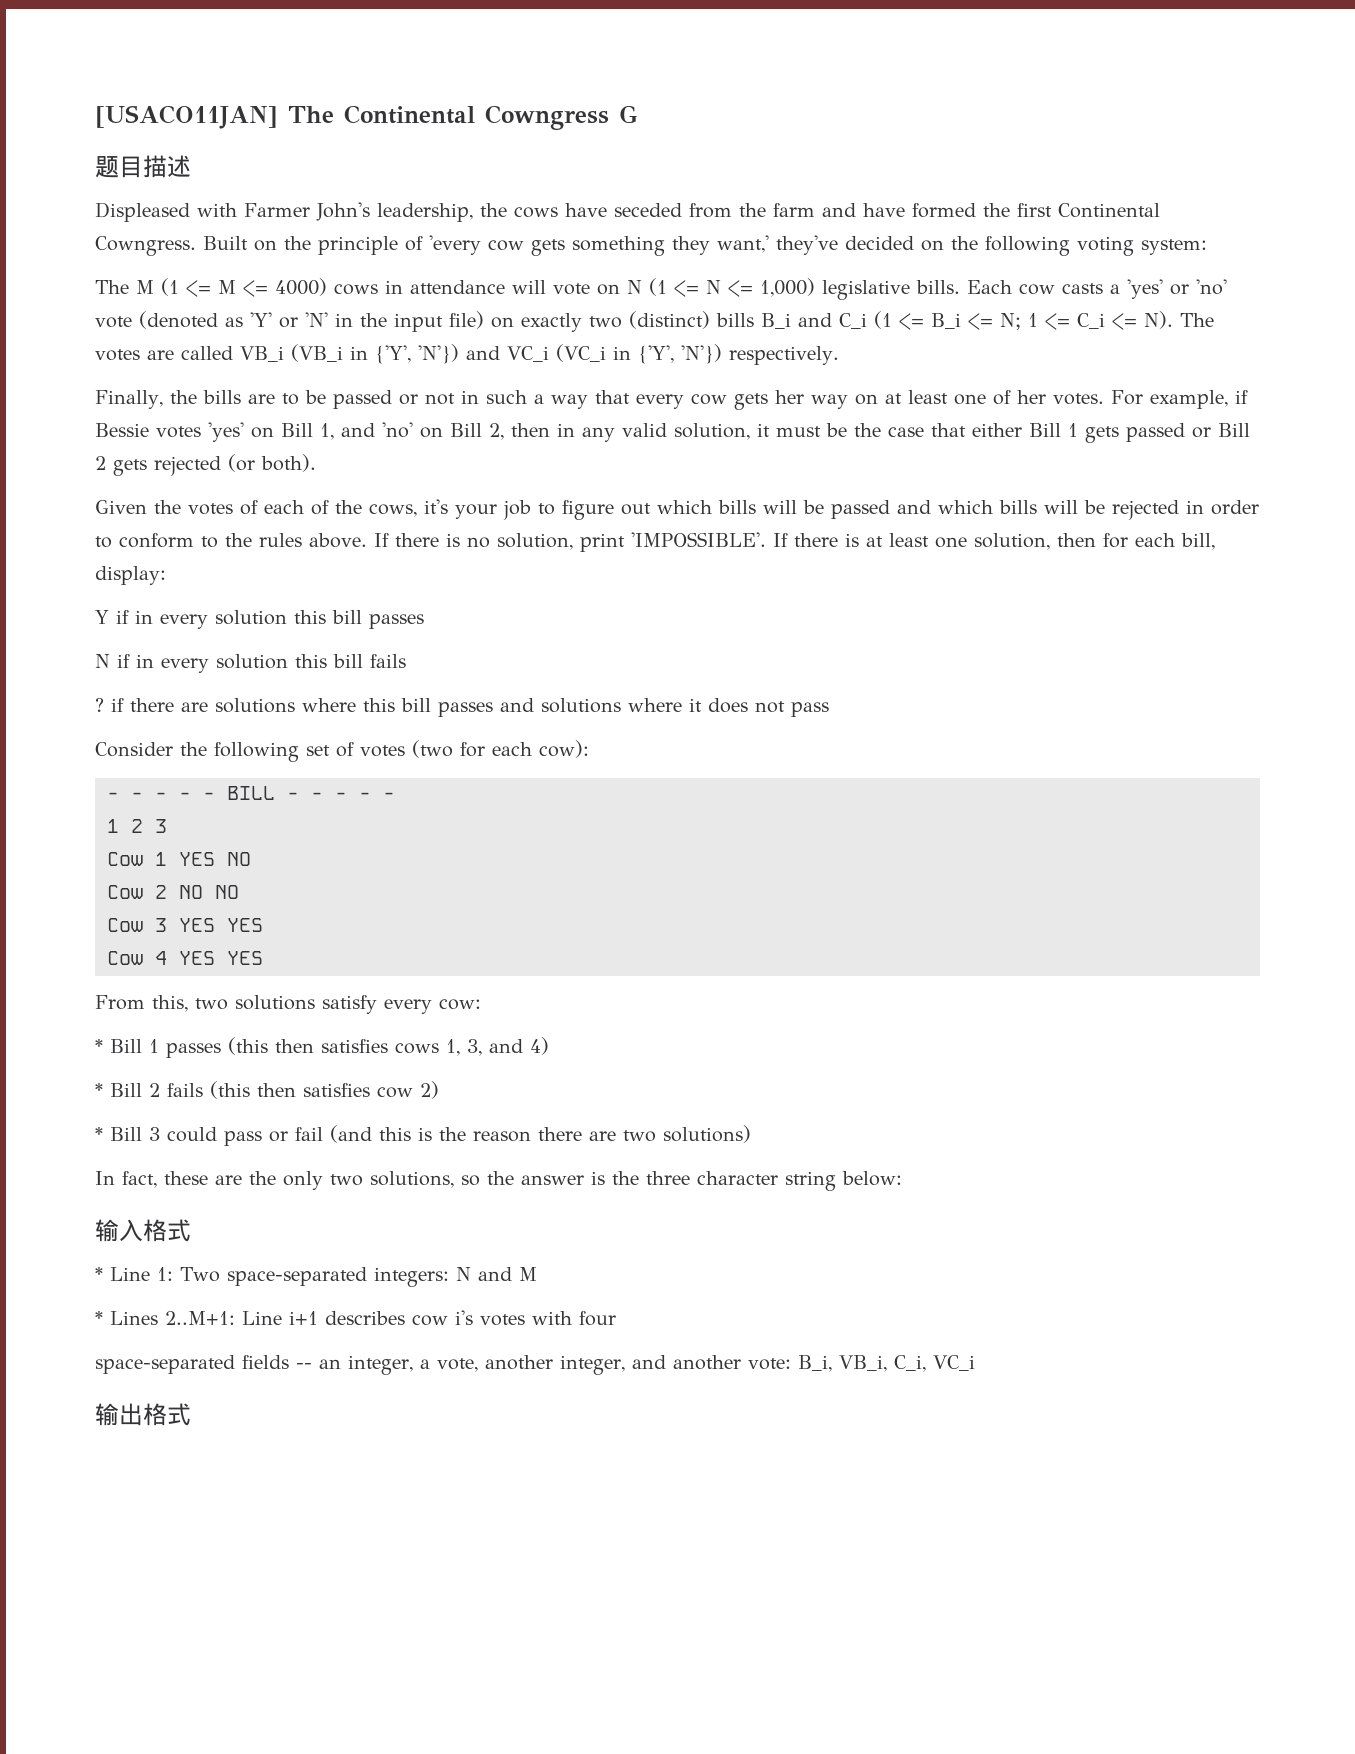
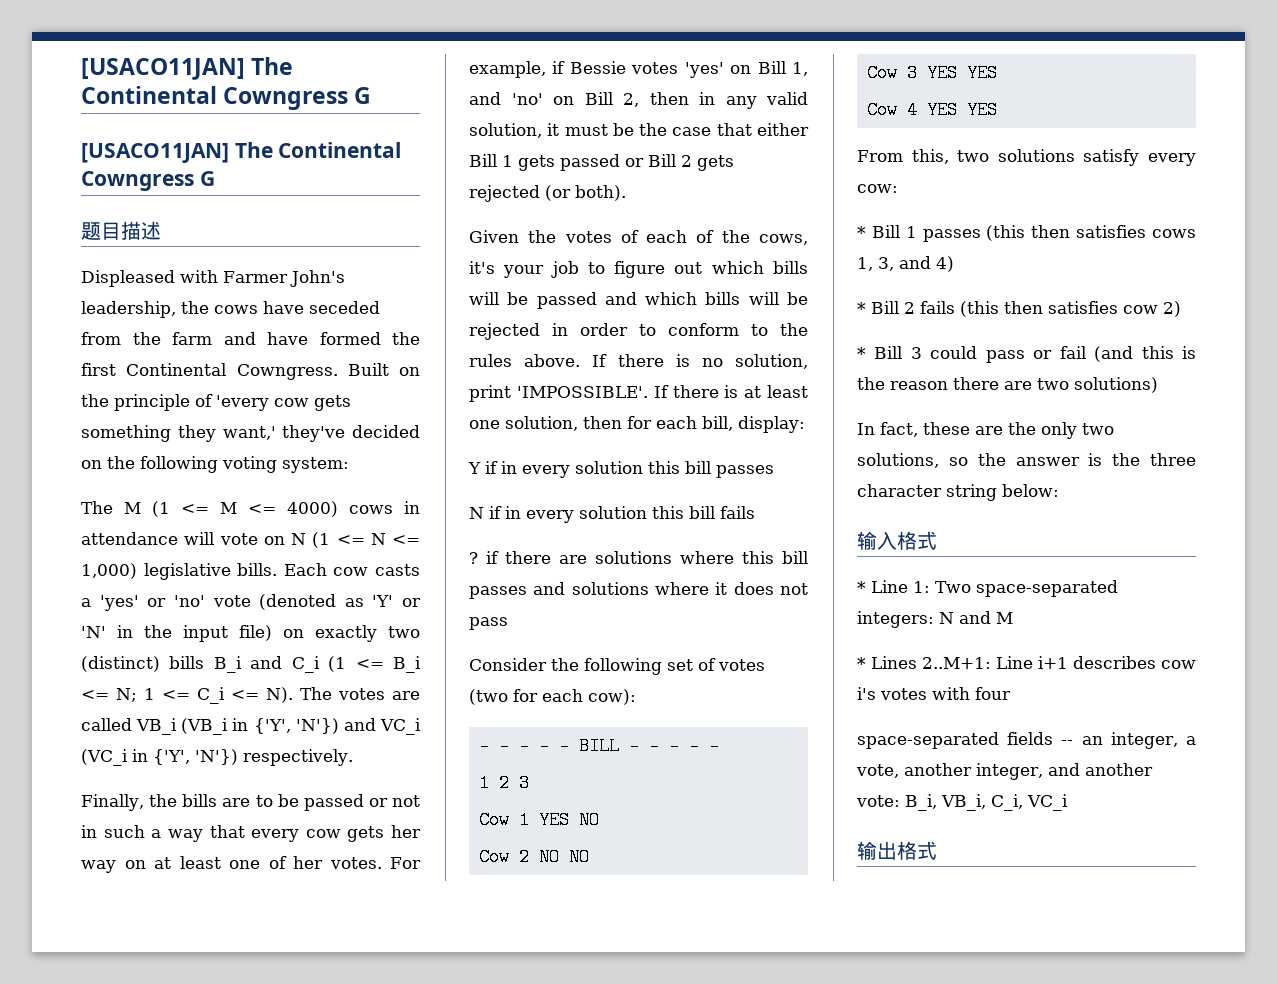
[95,105,638,130] [USACO11JAN] The Continental Cowngress G -> [81,57,294,80] [81,86,372,110] [81,142,402,163] [81,171,215,191] [USACO11JAN] The Continental Cowngress G // [USACO11JAN] The Continental Cowngress G

